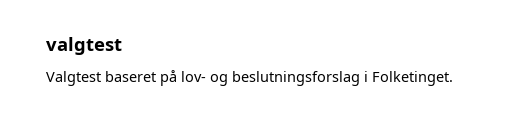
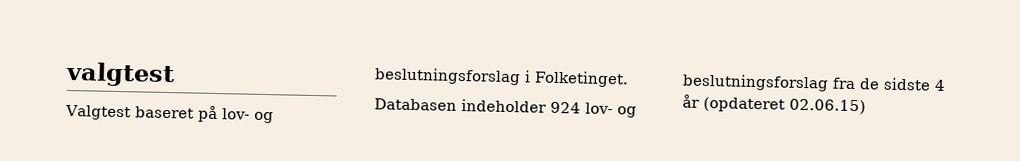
(453, 78) none -> [374,98,637,118] [682,73,946,92] [682,94,866,115] // Databasen indeholder 924 lov- og beslutningsforslag fra de sidste 4 år (opdateret 02.06.15)

